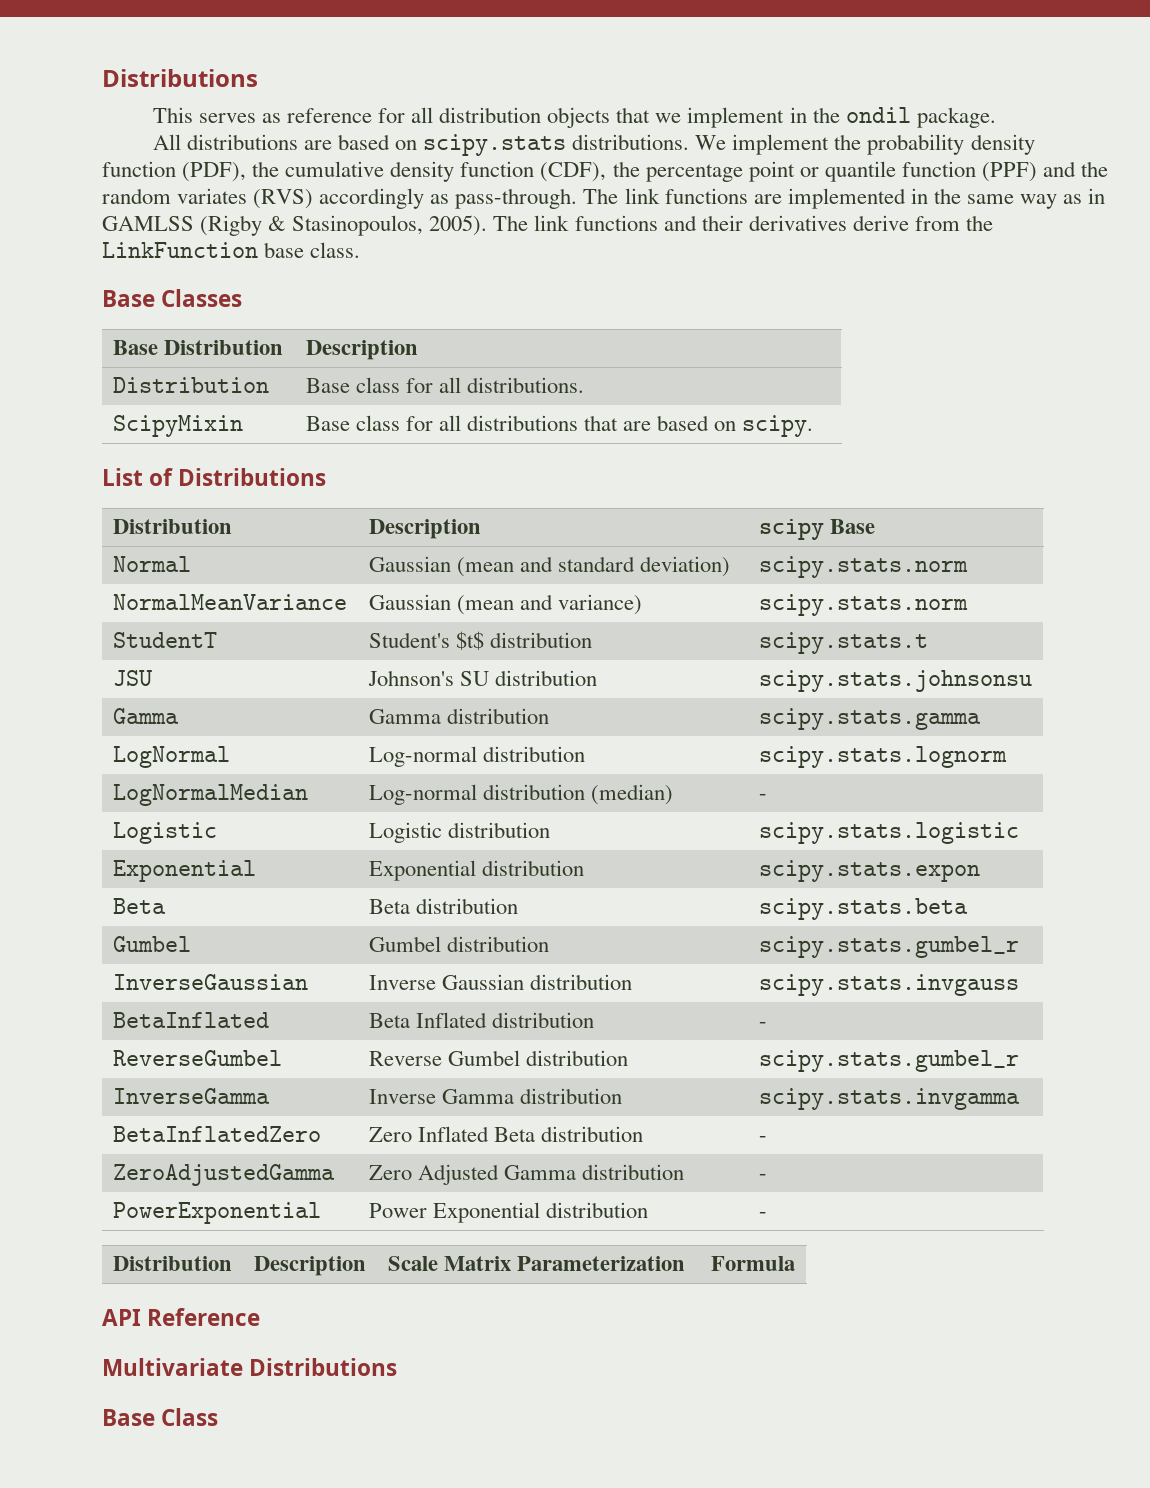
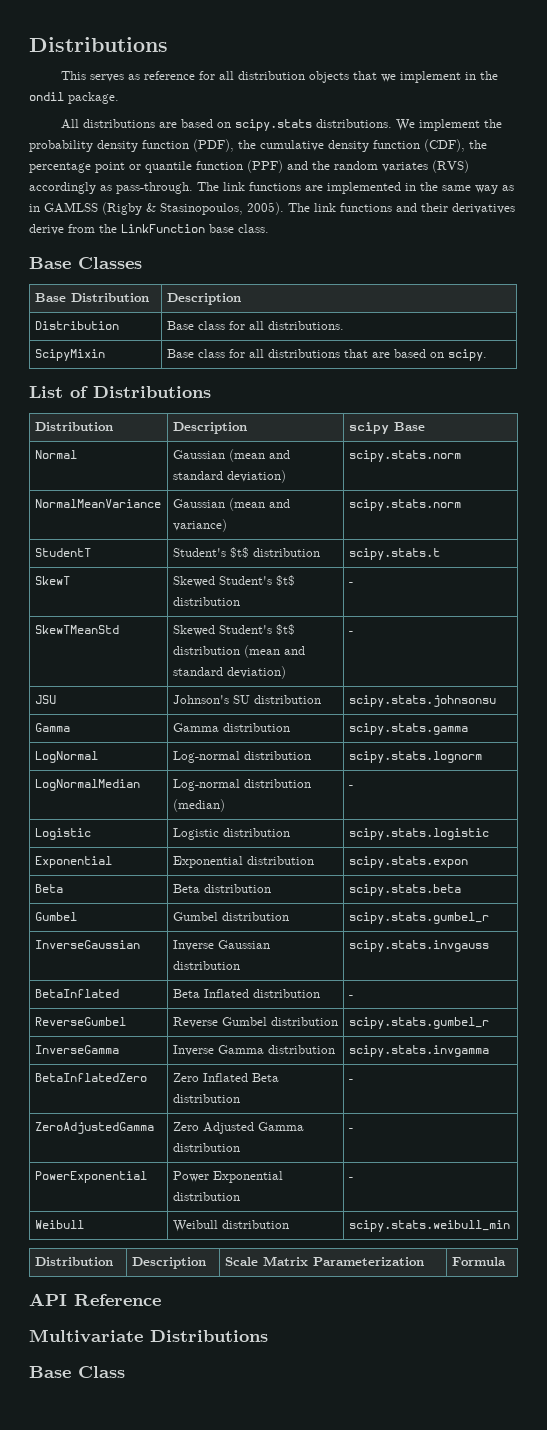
(928, 643) none -> [34,576,70,585] [172,575,295,587] [172,597,240,606] [348,582,353,585] [34,625,119,634] [172,624,295,636] [172,645,305,658] [172,666,286,679] [348,631,353,634] // SkewT | Skewed Student's $t$ distribution | - // SkewTMeanStd | Skewed Student's $t$ distribution (mean and standard deviation) | -
(767, 1215) none -> [34,1220,84,1229] [172,1220,289,1232] [348,1220,510,1232] // Weibull | Weibull distribution | scipy.stats.weibull_min

